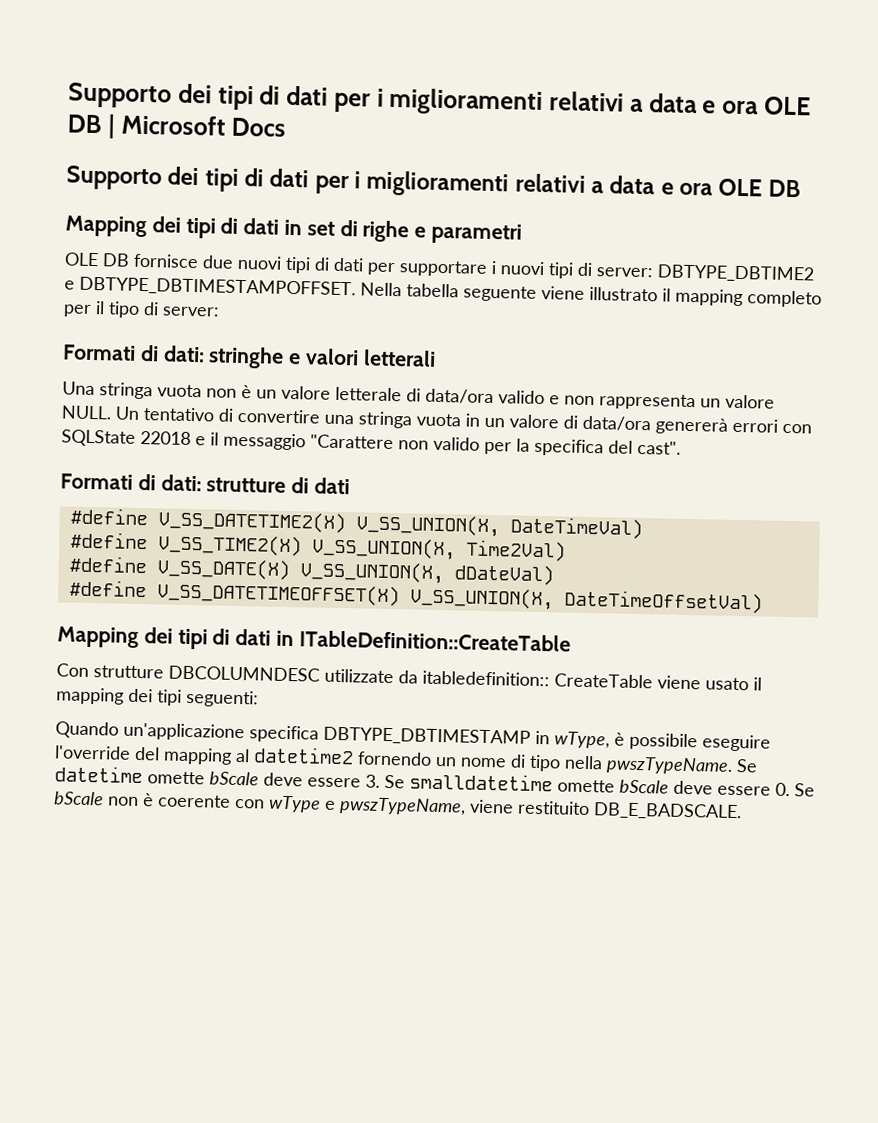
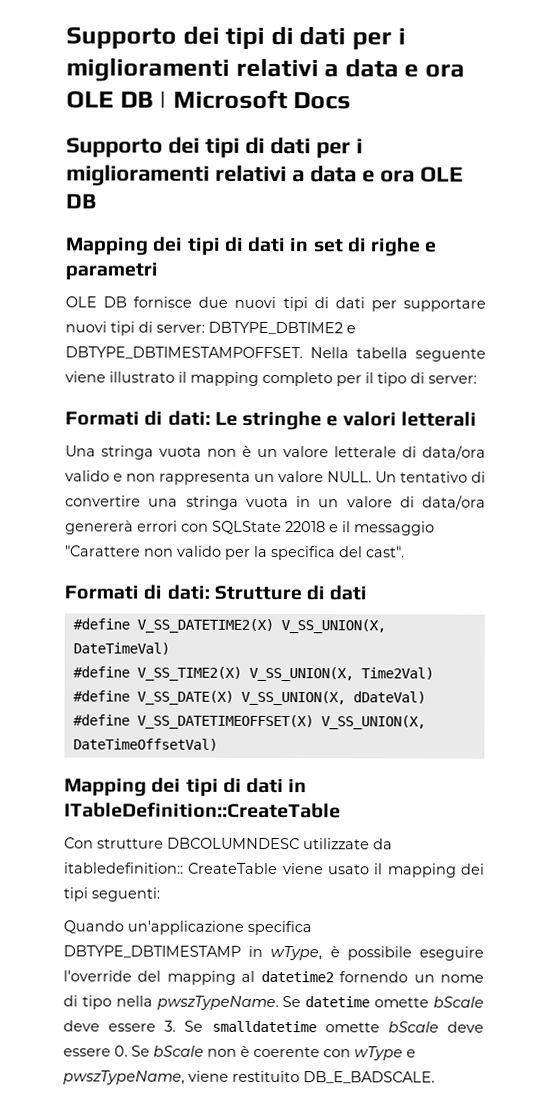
[491,261,497,275] i -> (486, 305) none
(205, 354) none -> [214,411,238,426] Le
[206,477,287,493] strutture -> [213,585,302,601] Strutture

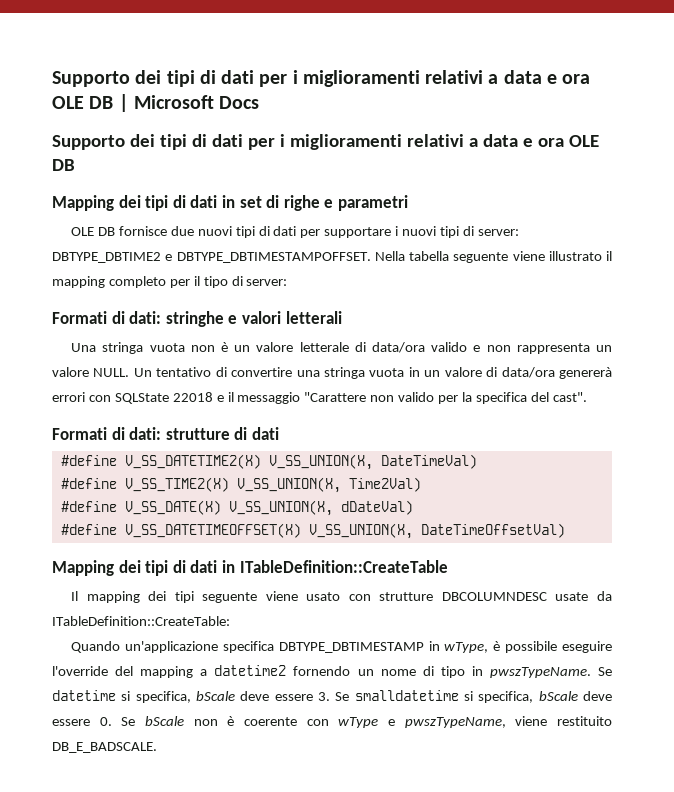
(486, 305) none -> [395,226,399,236] i
[214,411,238,426] Le -> (162, 317) none
[213,585,302,601] Strutture -> [165,428,230,440] strutture
[64,837,393,850] [64,862,485,878] [63,887,160,902] Con strutture DBCOLUMNDESC utilizzate da itabledefinition:: CreateTable viene usato il mapping dei tipi seguenti: -> [71,591,612,603] [52,616,230,626] Il mapping dei tipi seguente viene usato con strutture DBCOLUMNDESC usate da ITableDefinition::CreateTable:
[241,970,256,982] al -> [200,669,208,676] a
[115,995,153,1007] nella -> [471,666,483,676] in
[374,997,430,1008] omette -> [121,691,191,703] si specifica,
[324,1022,380,1033] omette -> [463,691,534,703] si specifica,

